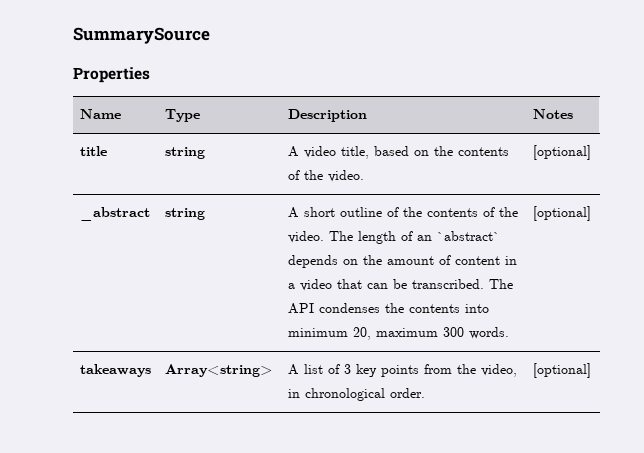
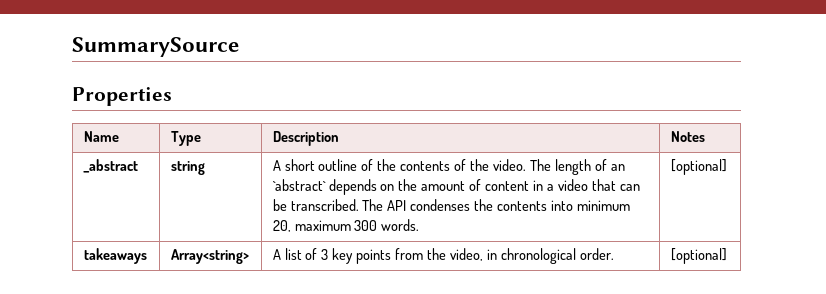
[79,146,107,156] [164,147,205,159] [287,146,509,159] [287,170,364,182] [532,145,591,160] // title | string | A video title, based on the contents of the video. | [optional] -> (705, 136) none

